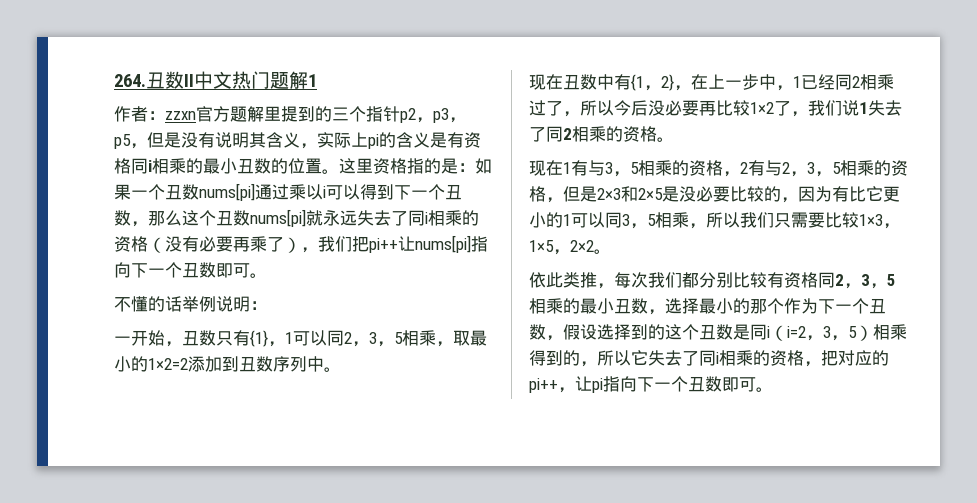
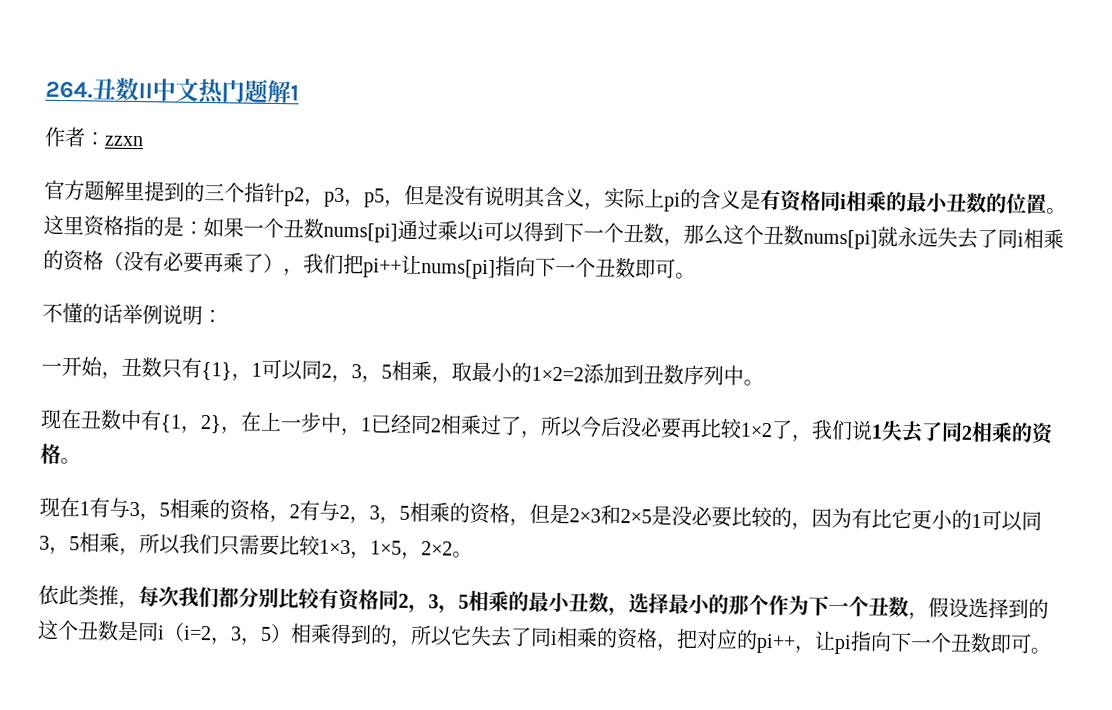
(196, 115) none -> (144, 141) //

